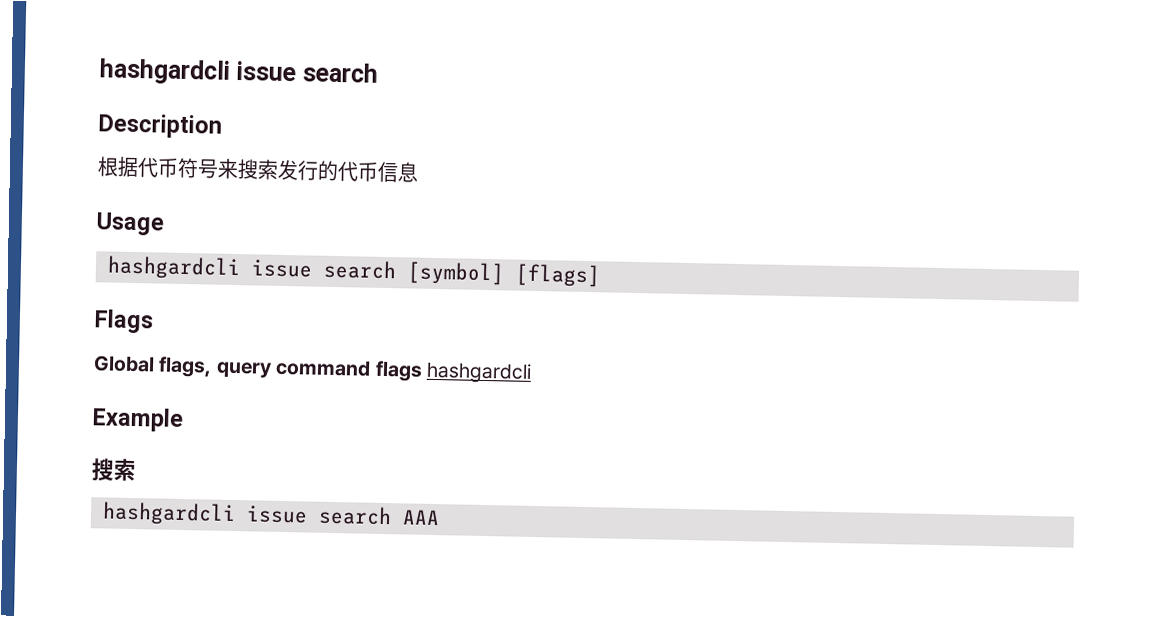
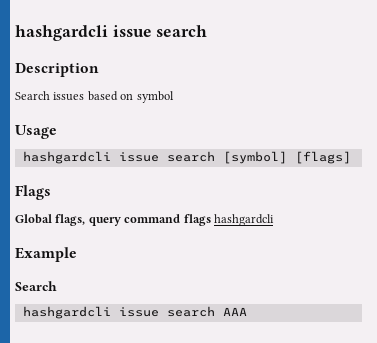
[97,156,419,183] 根据代币符号来搜索发行的代币信息 -> [15,91,174,103] Search issues based on symbol
[91,458,137,482] 搜索 -> [15,281,57,291] Search

